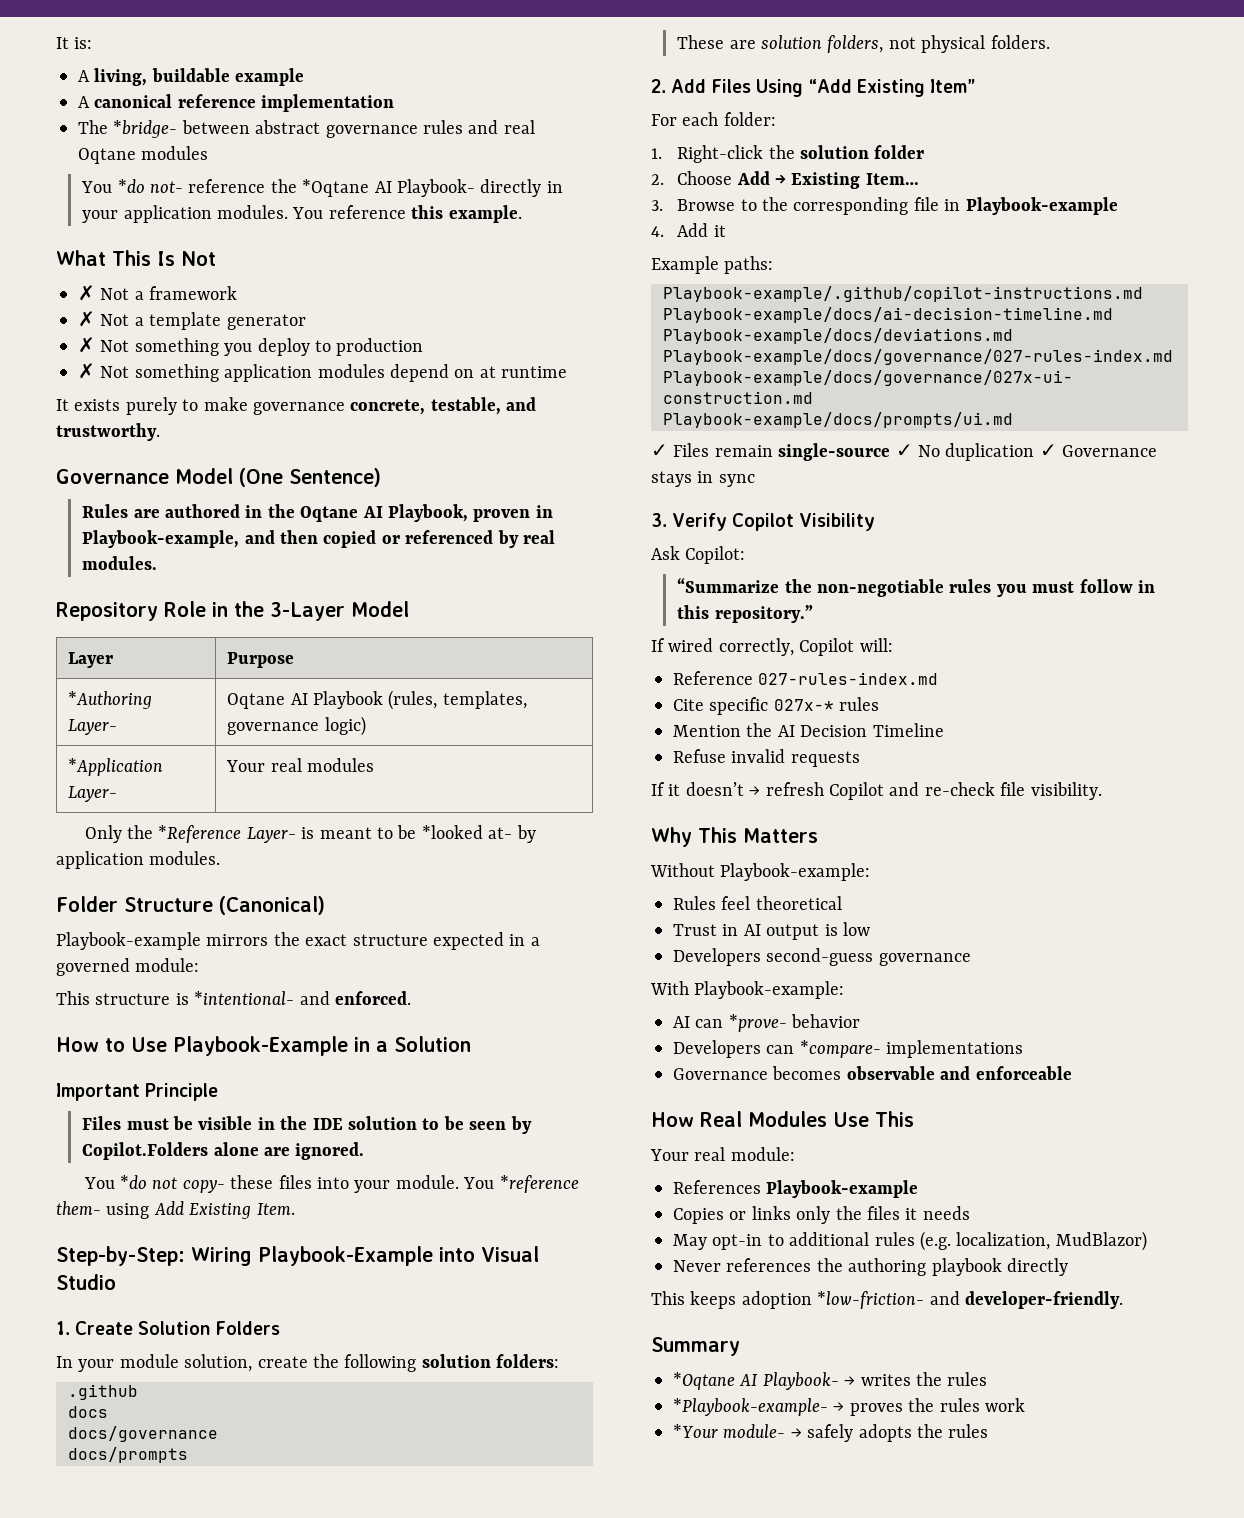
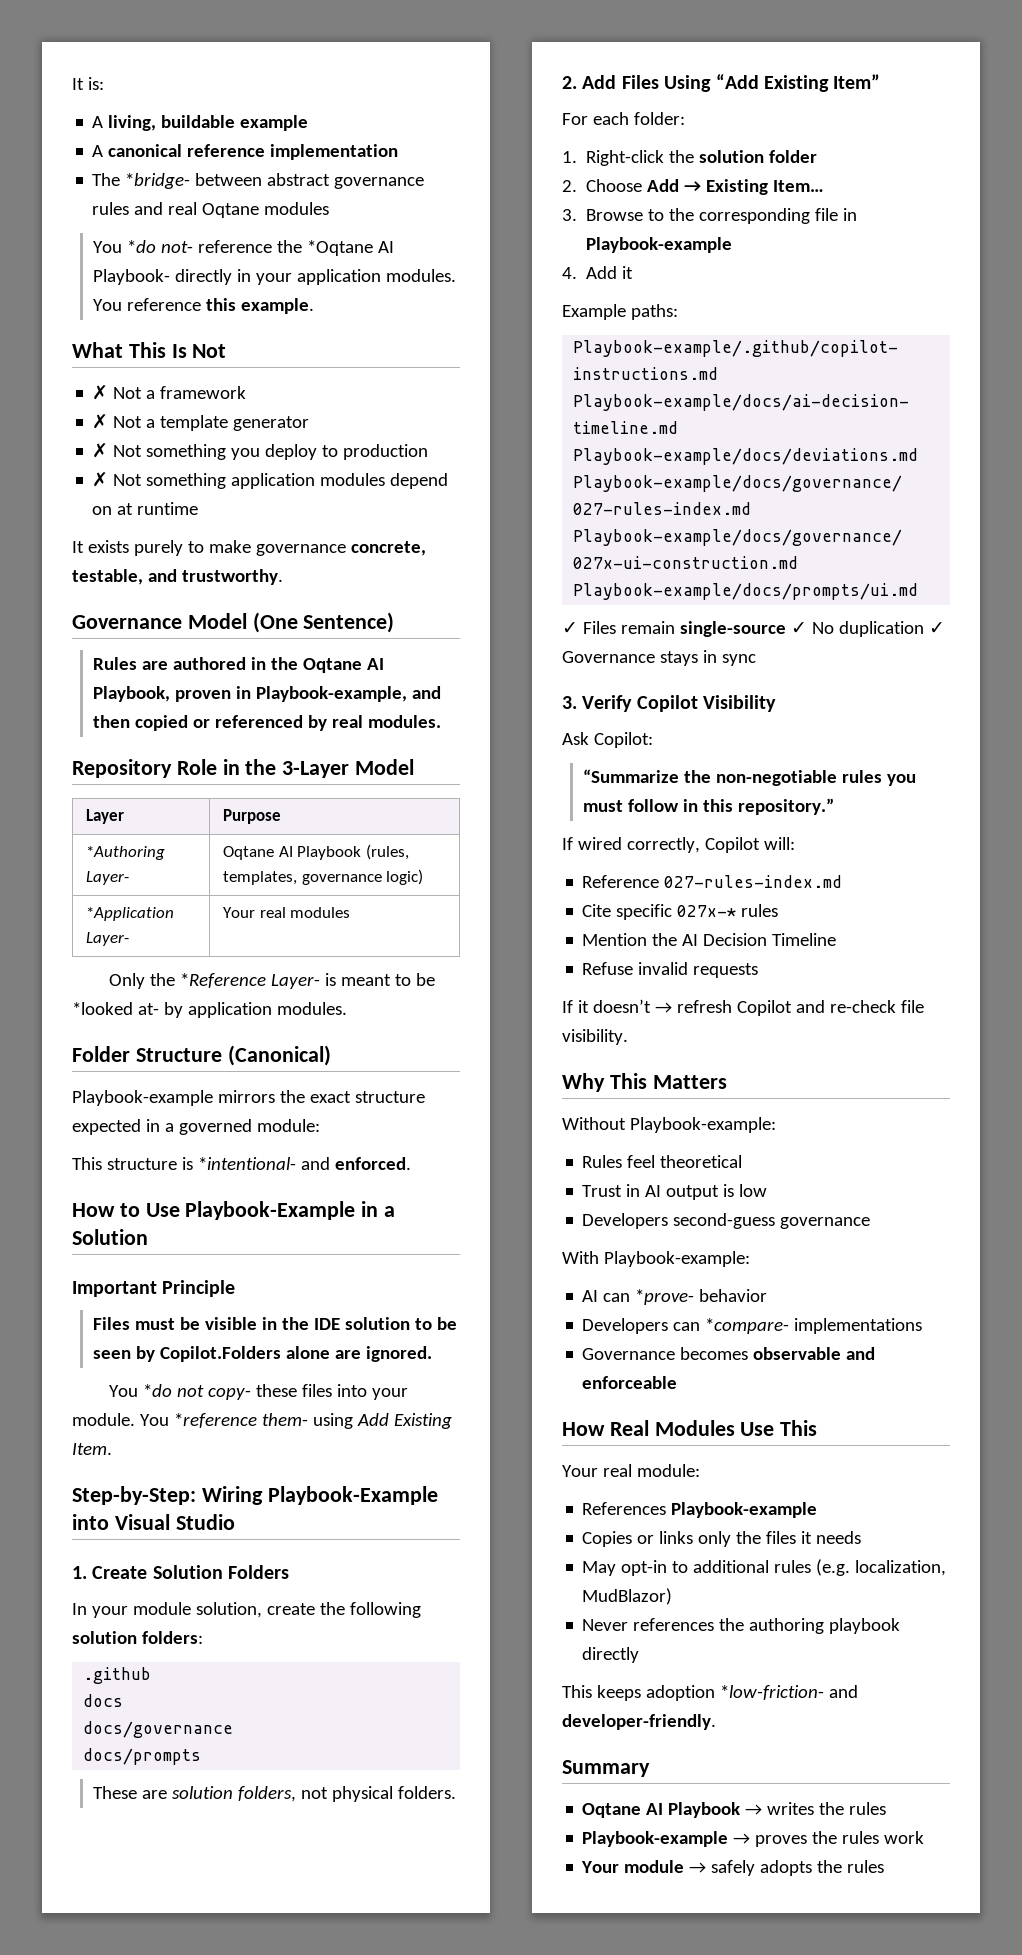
[673,1372,839,1390] *Oqtane AI Playbook- -> [582,1802,741,1818] Oqtane AI Playbook
[673,1398,828,1416] *Playbook-example- -> [582,1831,729,1847] Playbook-example
[673,1424,786,1438] *Your module- -> [581,1860,685,1873] Your module

